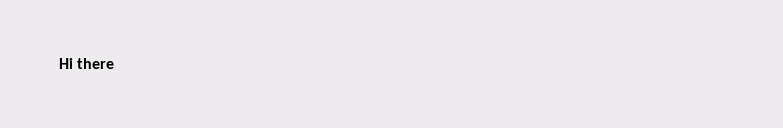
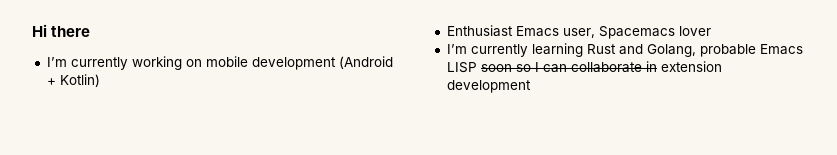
(115, 63) none -> [46,56,393,70] [46,74,100,87] [446,25,711,39] [446,43,803,57] [446,61,722,73] [446,80,531,93] // I’m currently working on mobile development (Android + Kotlin) // Enthusiast Emacs user, Spacemacs lover // I’m currently learning Rust and Golang, probable Emacs LISP soon so I can collaborate in extension development

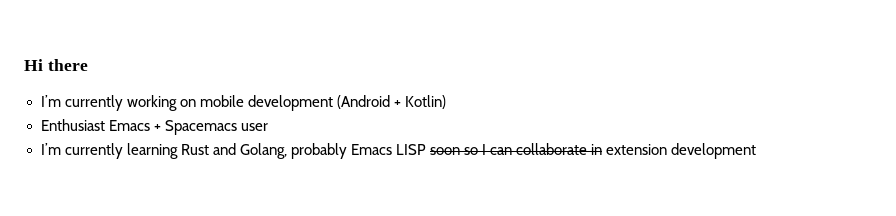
[562,26,711,39] user, Spacemacs lover -> [153,120,268,135] + Spacemacs user
[699,44,756,57] probable -> [290,143,347,159] probably

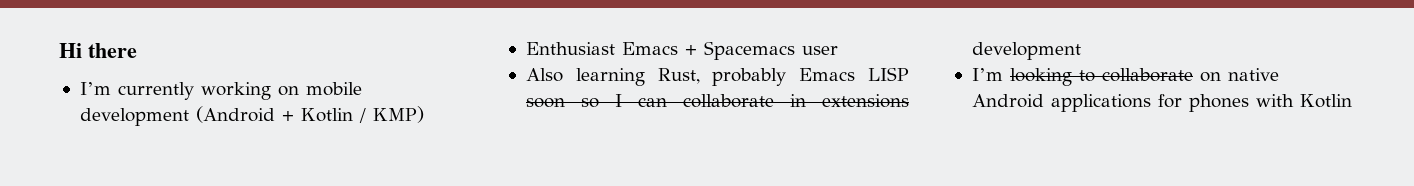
[404,95,446,109] Kotlin) -> [300,106,424,123] Kotlin / KMP)
[40,143,287,159] I’m currently learning Rust and Golang, -> [525,68,700,86] Also learning Rust,
[606,143,757,159] extension development -> [822,94,909,108] [971,42,1081,60] [971,68,1279,86] [971,94,1352,112] extensions development // I’m looking to collaborate on native Android applications for phones with Kotlin

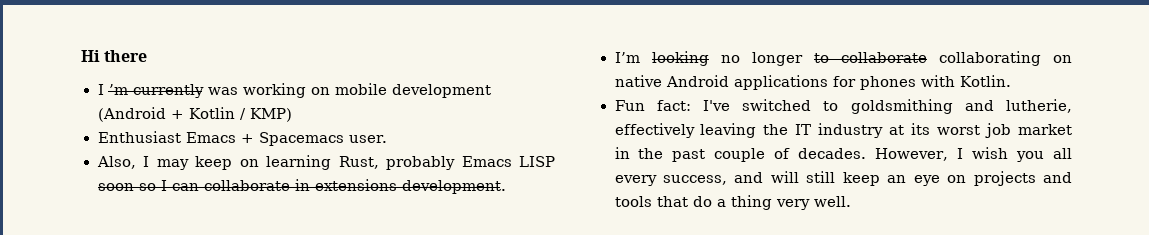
[79,82,194,100] I’m currently -> [97,84,238,98] I ’m currently was
[801,46,838,55] [525,68,563,82] user // Also -> [348,135,388,143] [96,156,259,170] user. // Also, I may keep on
[971,42,1081,60] development -> [401,180,506,194] development.
(1072, 77) none -> [720,52,803,66] no longer
(1193, 75) none -> [938,51,1041,66] collaborating
[1299,94,1352,108] Kotlin -> [959,75,1011,87] [614,99,1072,114] [614,123,1072,138] [614,147,1072,162] [614,171,1072,186] [614,195,851,210] Kotlin. // Fun fact: I've switched to goldsmithing and lutherie, effectively leaving the IT industry at its worst job market in the past couple of decades. However, I wish you all every success, and will still keep an eye on projects and tools that do a thing very well.

